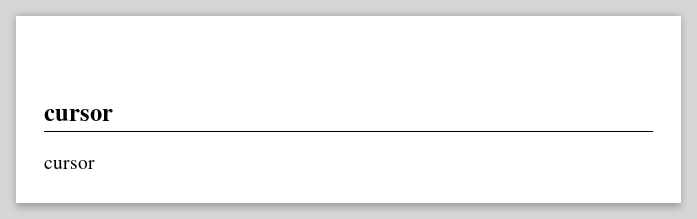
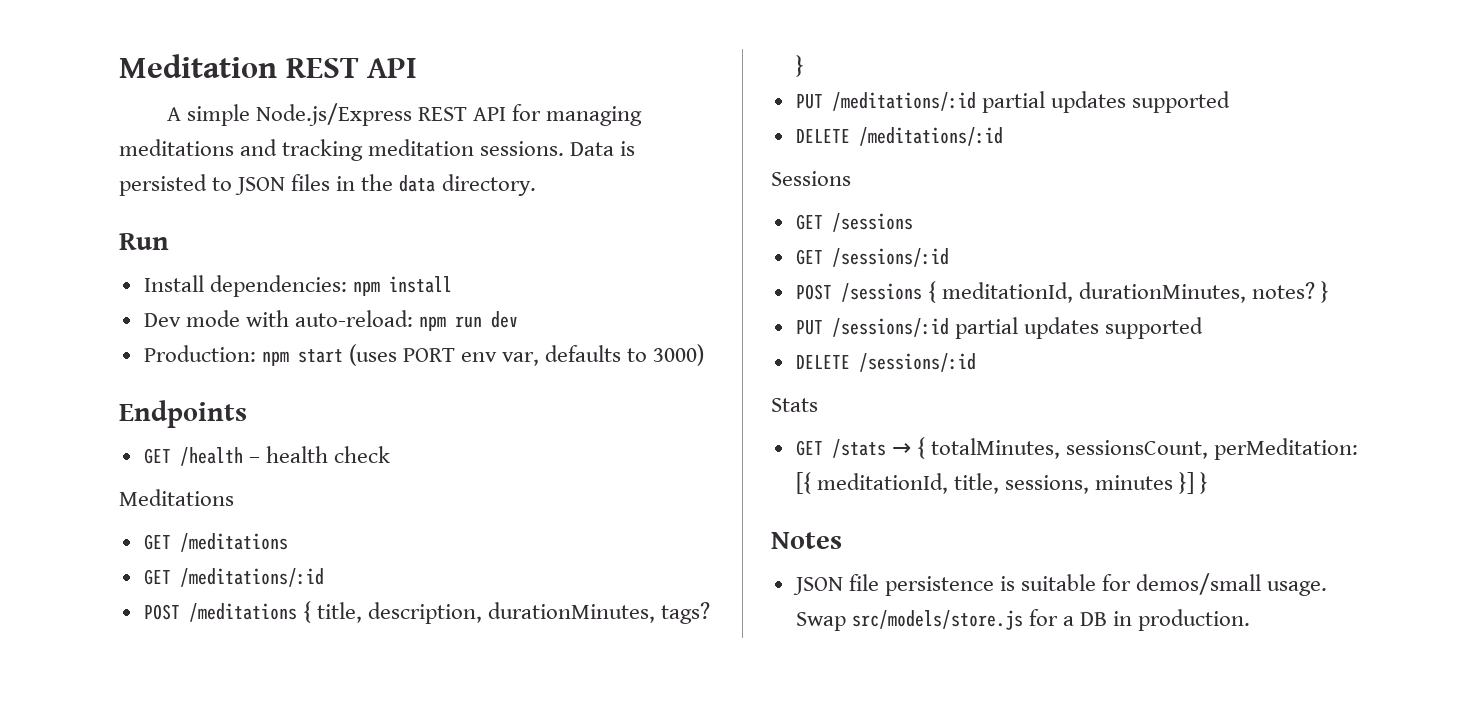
[44,109,113,121] [44,160,95,169] cursor // cursor -> [119,54,418,78] [166,103,643,126] [119,139,636,161] [119,174,536,196] [119,233,169,250] [143,275,452,297] [143,310,519,331] [143,344,705,366] [119,400,247,428] [143,446,390,466] [119,489,234,506] [143,533,288,552] [143,568,324,587] [143,601,711,624] [795,55,804,77] [795,91,1230,113] [795,127,1003,146] [771,171,851,186] [795,213,913,232] [795,248,949,267] [795,281,1330,303] [795,317,1203,339] [795,353,976,372] [771,398,818,412] [795,437,1359,460] [795,472,1209,494] [771,532,842,549] [792,573,1328,596] [795,609,1251,631] Meditation REST API // A simple Node.js/Express REST API for managing meditations and tracking meditation sessions. Data is persisted to JSON files in the data directory. // Run // Install dependencies: npm install // Dev mode with auto-reload: npm run dev // Production: npm start (uses PORT env var, defaults to 3000) // Endpoints // GET /health – health check // Meditations // GET /meditations // GET /meditations/:id // POST /meditations { title, description, durationMinutes, tags? } // PUT /meditations/:id partial updates supported // DELETE /meditations/:id // Sessions // GET /sessions // GET /sessions/:id // POST /sessions { meditationId, durationMinutes, notes? } // PUT /sessions/:id partial updates supported // DELETE /sessions/:id // Stats // GET /stats → { totalMinutes, sessionsCount, perMeditation: [{ meditationId, title, sessions, minutes }] } // Notes // JSON file persistence is suitable for demos/small usage. Swap src/models/store.js for a DB in production.

